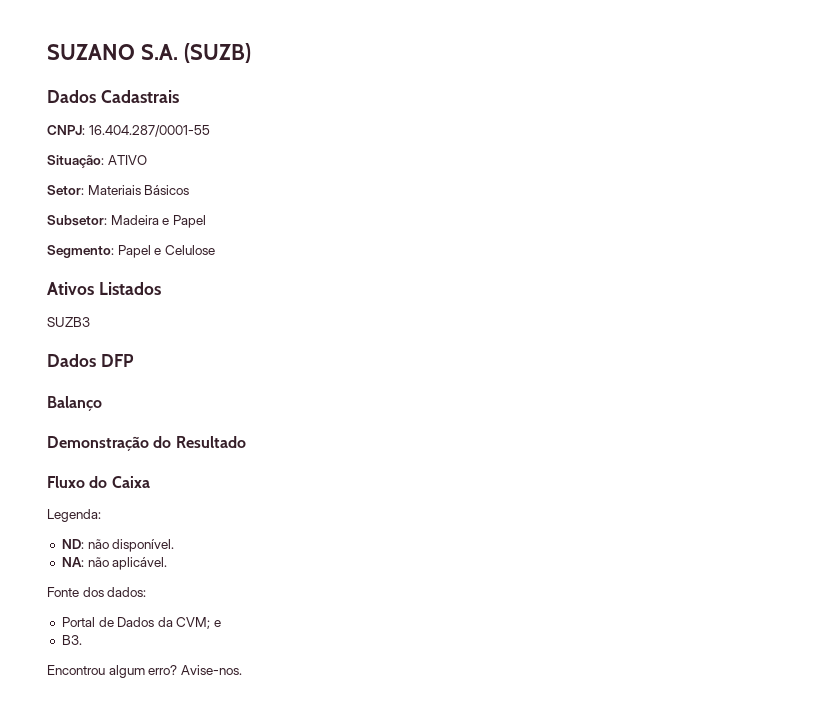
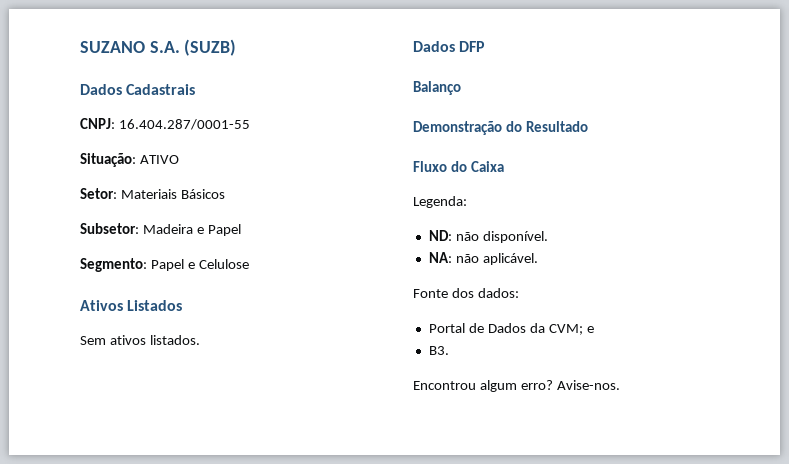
[47,317,90,327] SUZB3 -> [80,335,200,345] Sem ativos listados.

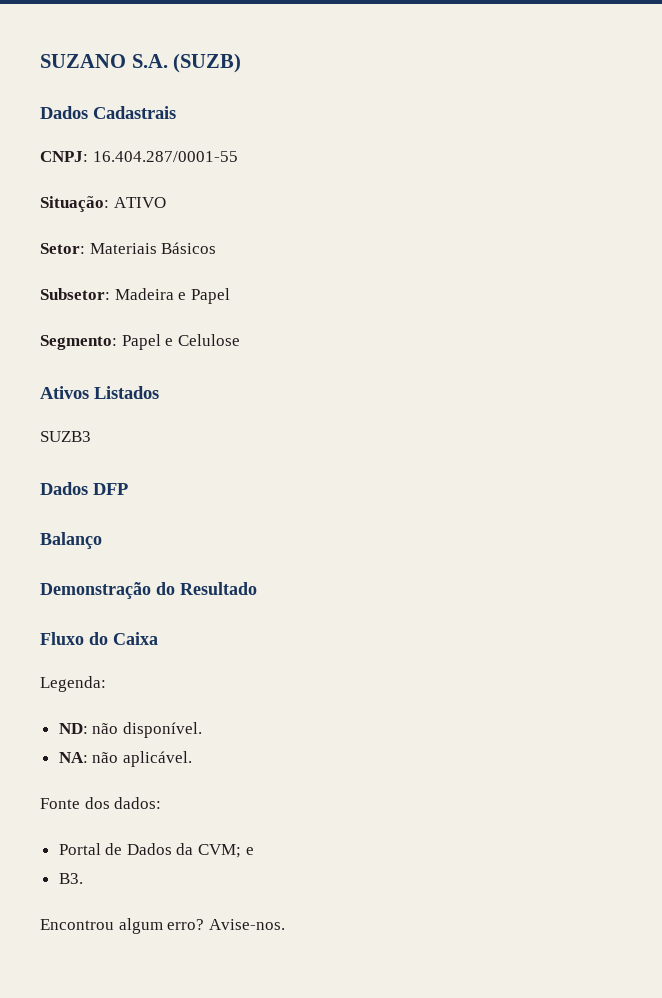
[80,335,200,345] Sem ativos listados. -> [40,431,91,442] SUZB3

